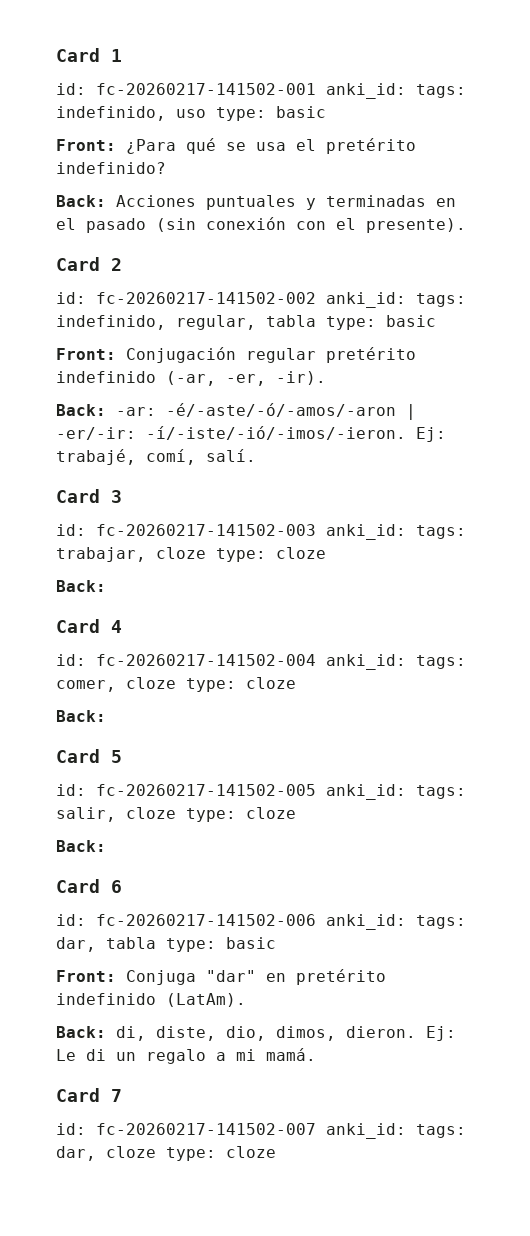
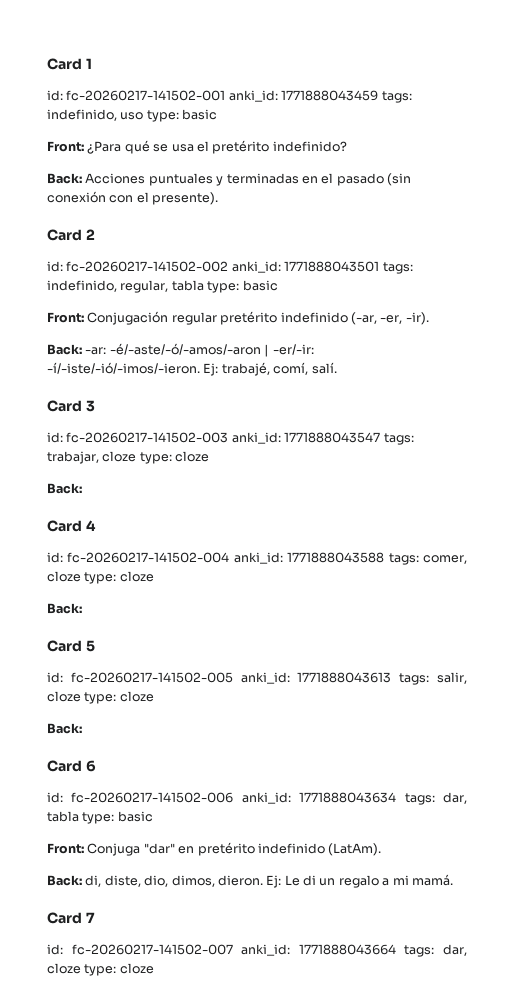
(406, 91) none -> [281,90,379,101] 1771888043459
(406, 300) none -> [284,261,380,272] 1771888043501
(406, 532) none -> [284,432,381,443] 1771888043547
(406, 662) none -> [287,552,385,563] 1771888043588
(406, 792) none -> [297,672,392,683] 1771888043613
(406, 922) none -> [299,792,397,803] 1771888043634
(406, 1131) none -> [298,944,396,955] 1771888043664

